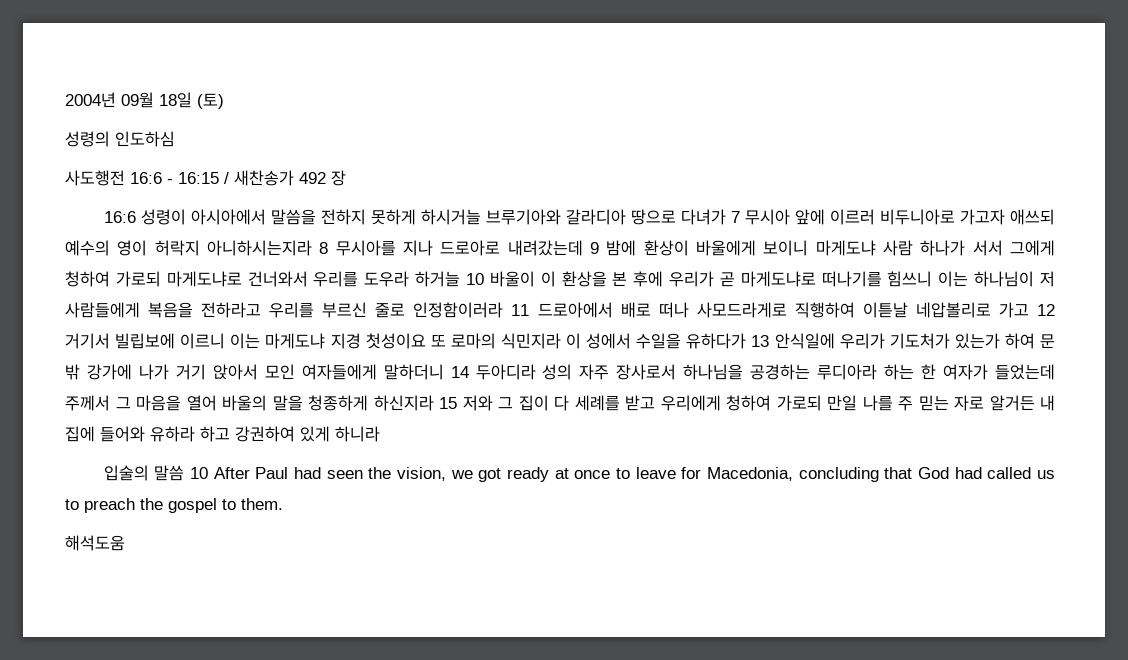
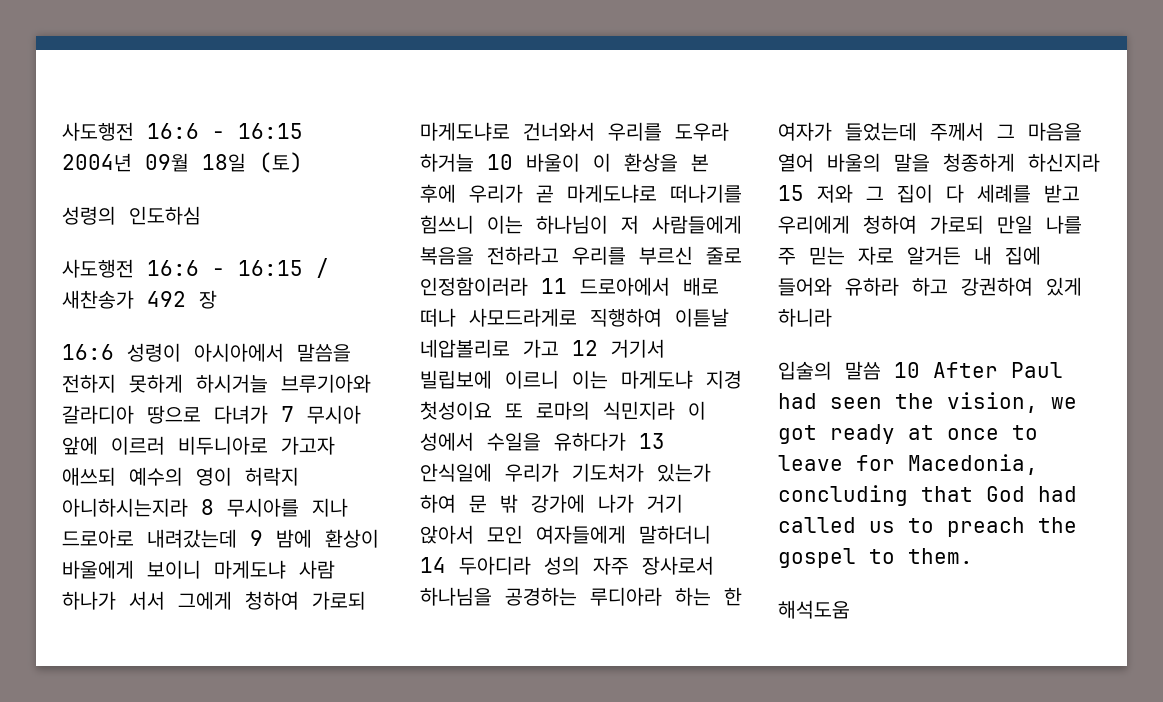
(65, 100) none -> [62,122,303,141] 사도행전 16:6 - 16:15

